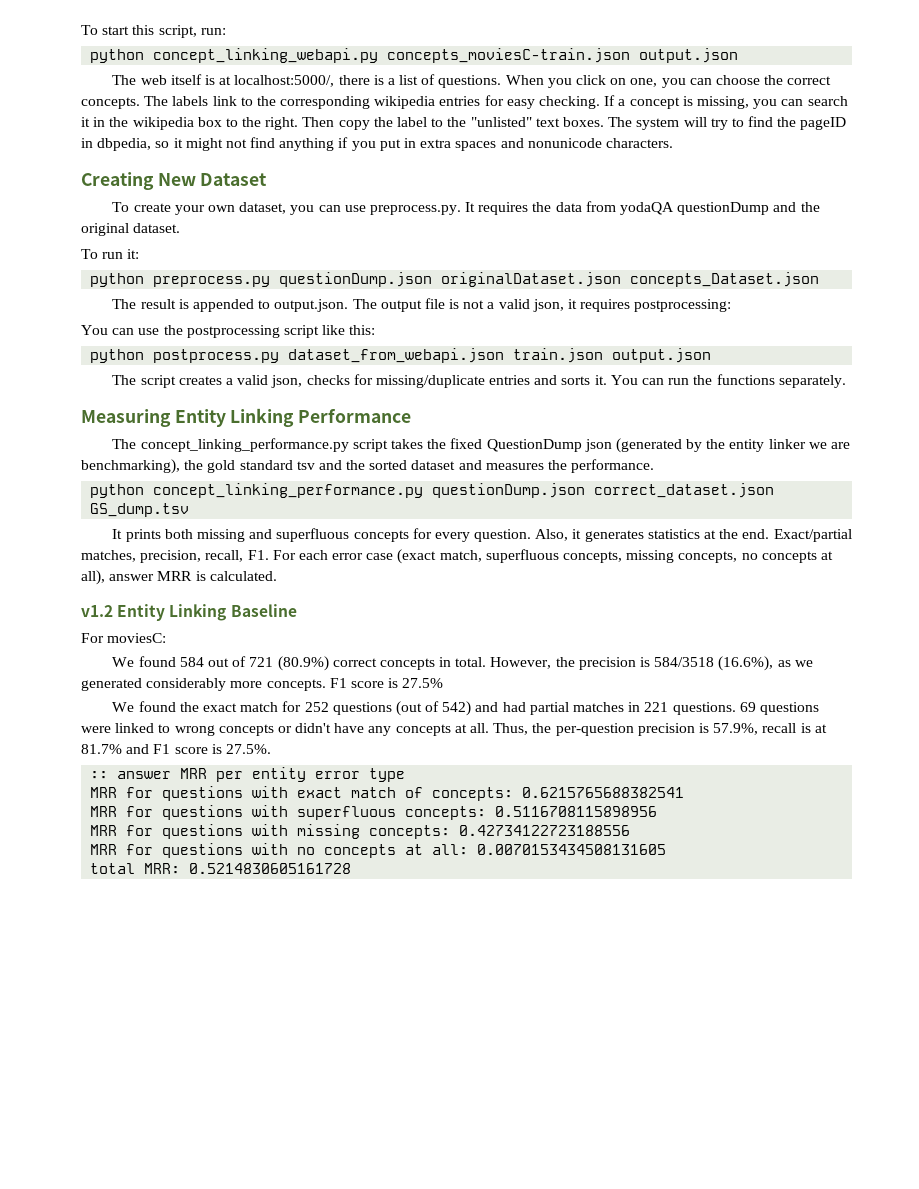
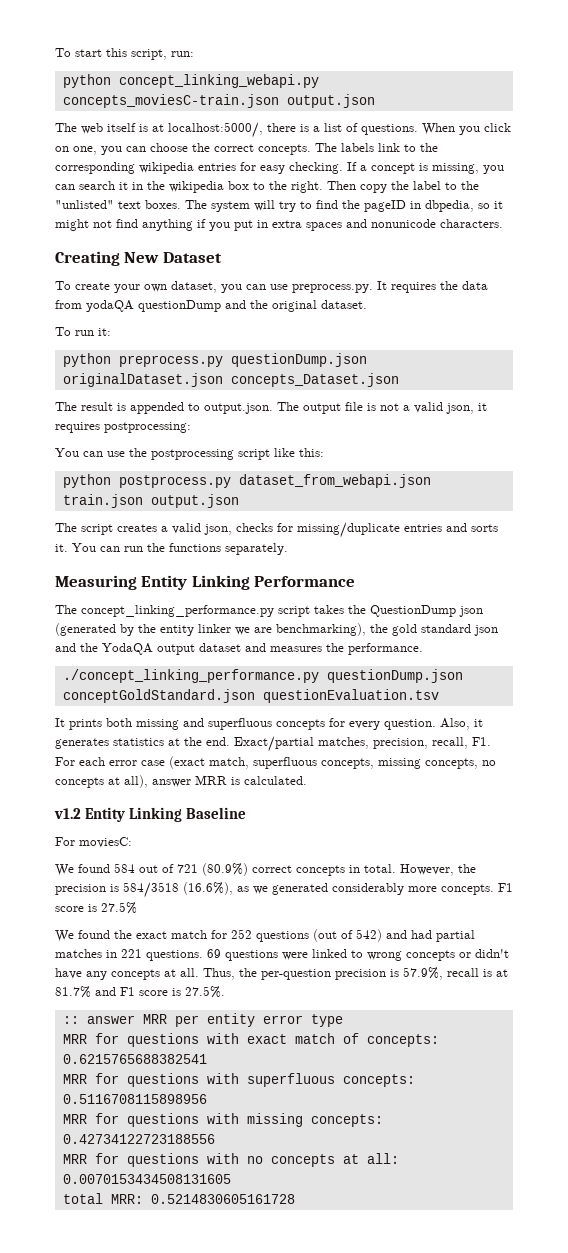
[450,438,483,449] fixed -> (366, 609) none
[296,460,408,470] tsv and the sorted -> [474,625,498,636] [55,643,195,655] json and the YodaQA output
[90,483,775,498] [90,503,190,517] python concept_linking_performance.py questionDump.json correct_dataset.json GS_dump.tsv -> [62,669,463,683] [62,689,439,703] ./concept_linking_performance.py questionDump.json conceptGoldStandard.json questionEvaluation.tsv

